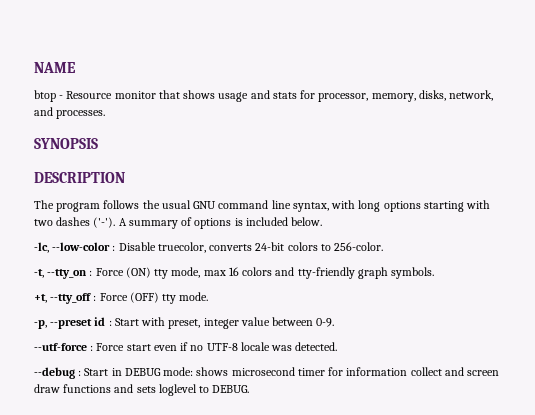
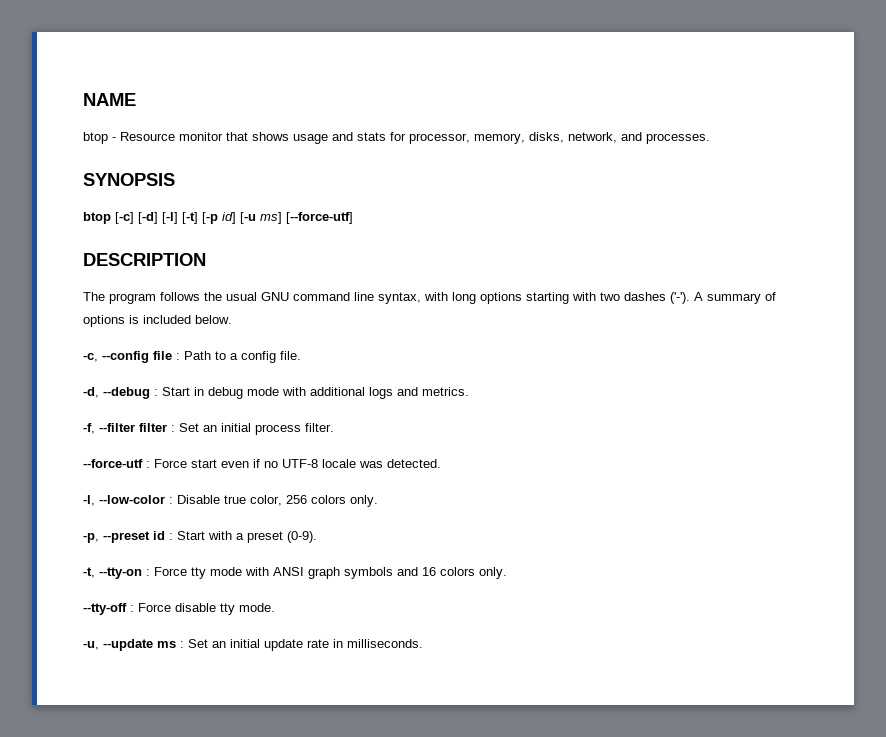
(98, 143) none -> [83,212,353,224] // btop [-c] [-d] [-l] [-t] [-p id] [-u ms] [--force-utf]
[34,242,384,253] [34,267,435,279] [34,292,209,304] [34,317,335,329] [34,343,87,351] -lc, --low-color : Disable truecolor, converts 24-bit colors to 256-color. // -t, --tty_on : Force (ON) tty mode, max 16 colors and tty-friendly graph symbols. // +t, --tty_off : Force (OFF) tty mode. // -p, --preset id : Start with preset, integer value between 0-9. // --utf-force -> [83,351,301,363] [83,387,469,399] [83,423,334,435] [83,459,143,468] -c, --config file : Path to a config file. // -d, --debug : Start in debug mode with additional logs and metrics. // -f, --filter filter : Set an initial process filter. // --force-utf
[34,367,500,379] [34,384,250,396] --debug : Start in DEBUG mode: shows microsecond timer for information collect and screen draw functions and sets loglevel to DEBUG. -> [83,495,378,507] [83,531,317,543] [83,567,507,579] [83,603,275,615] [83,639,423,651] -l, --low-color : Disable true color, 256 colors only. // -p, --preset id : Start with a preset (0-9). // -t, --tty-on : Force tty mode with ANSI graph symbols and 16 colors only. // --tty-off : Force disable tty mode. // -u, --update ms : Set an initial update rate in milliseconds.

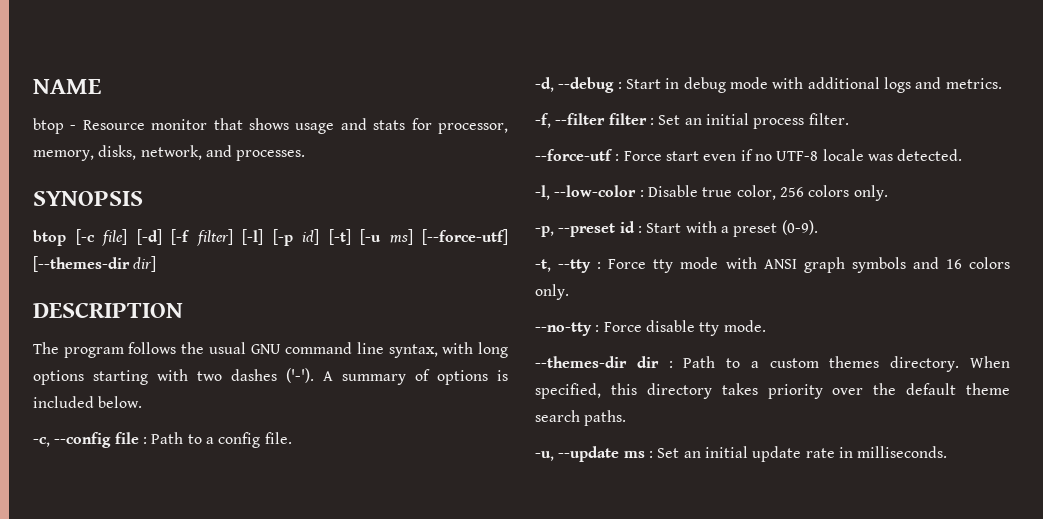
[115,212,198,224] [-c] [-d] [-l] [-t] -> [75,229,263,246] [-c file] [-d] [-f filter] [-l]
(236, 218) none -> [328,229,351,245] [-t]
(353, 218) none -> [33,256,157,272] [--themes-dir dir]
[99,567,142,579] --tty-on -> [558,259,592,273] --tty
[83,603,127,615] --tty-off -> [535,322,592,336] --no-tty
(275, 607) none -> [535,356,1010,372] [535,383,1010,399] [535,410,627,426] // --themes-dir dir : Path to a custom themes directory. When specified, this directory takes priority over the default theme search paths.

